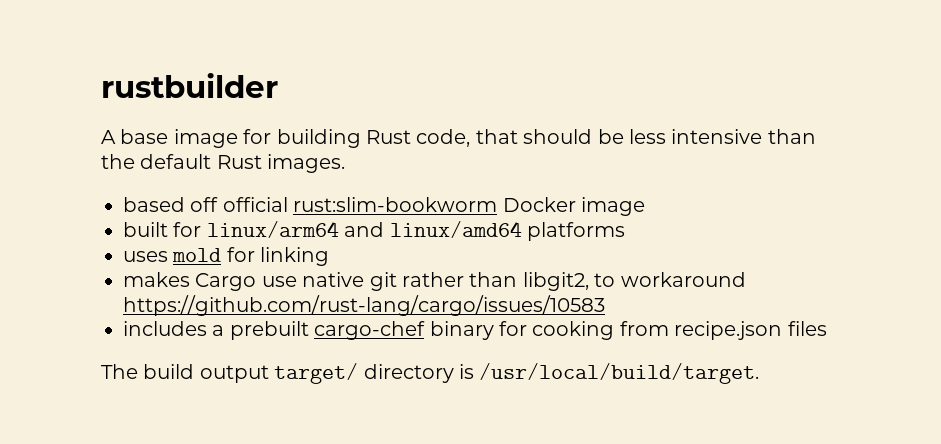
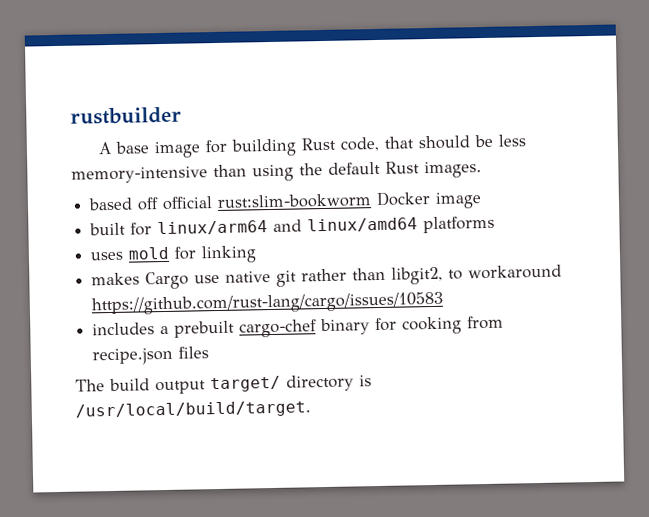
[671,129,816,144] intensive than -> [71,164,294,184] memory-intensive than using

